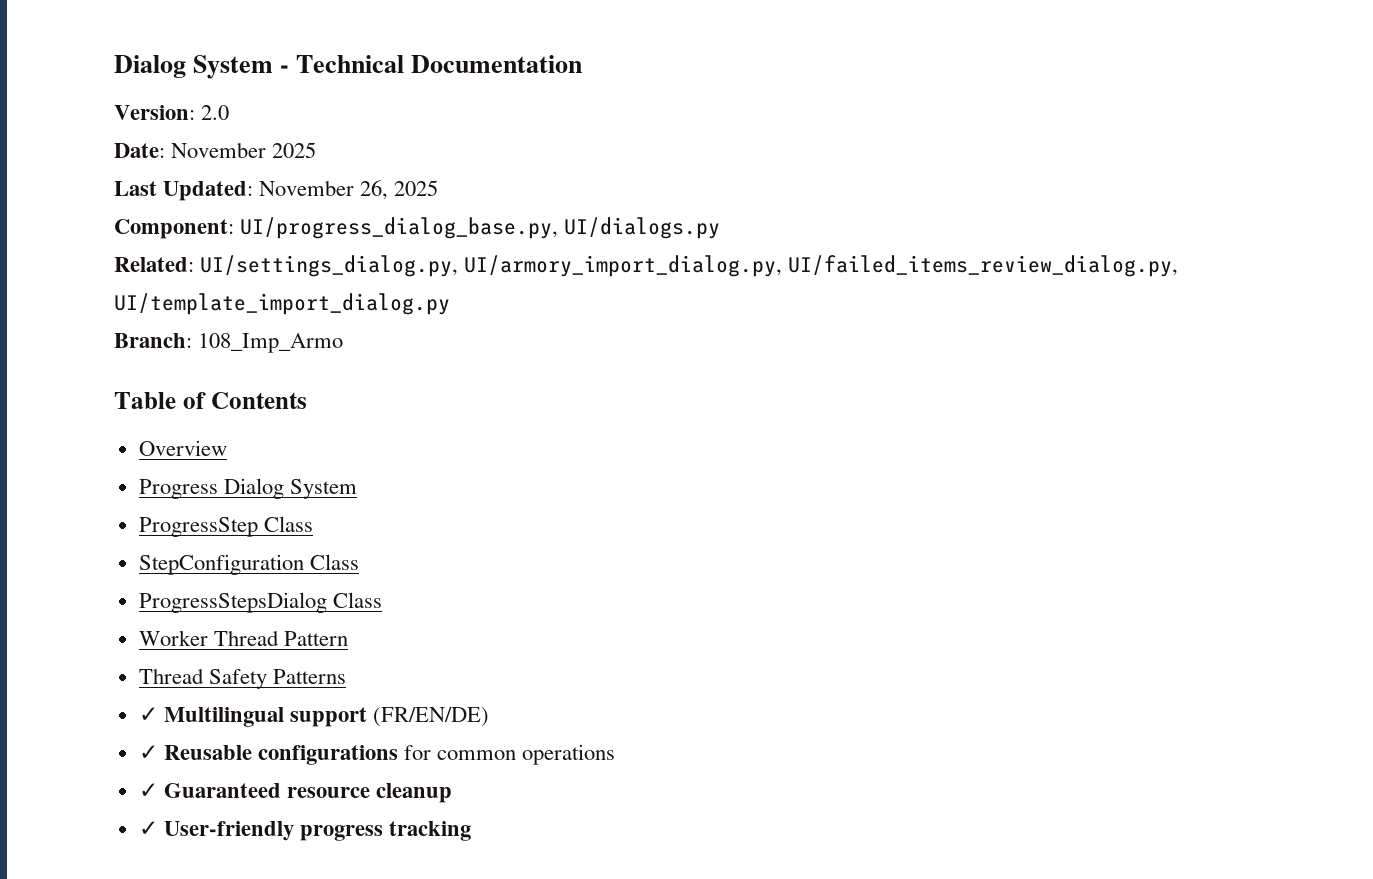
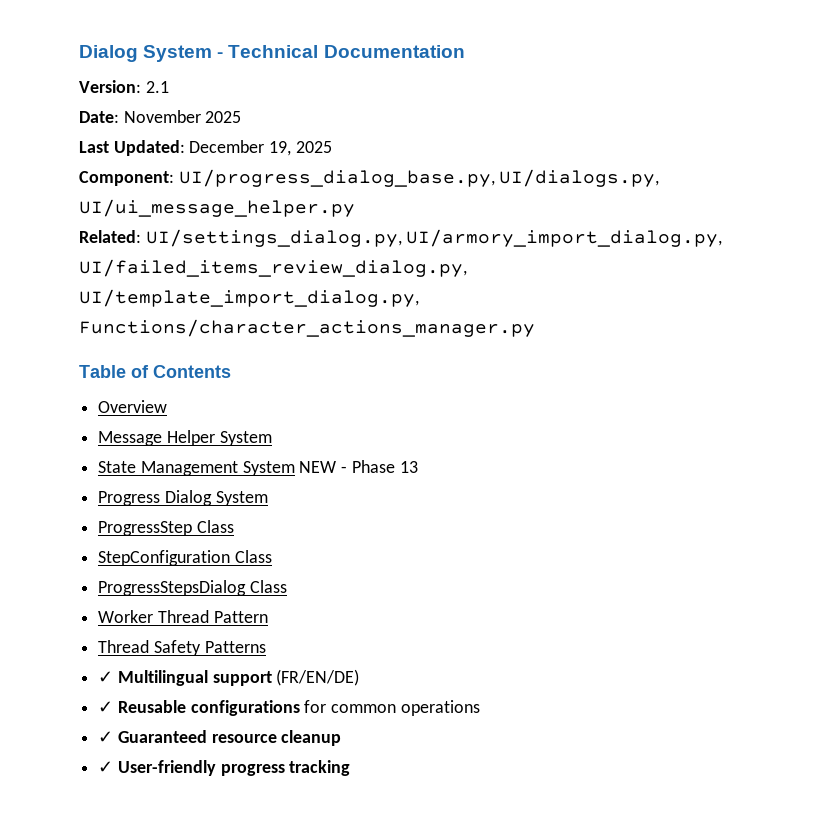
[201,105,230,120] 2.0 -> [145,81,169,93] 2.1
[259,180,389,200] November 26, -> [189,140,292,156] December 19,
[564,217,721,239] UI/dialogs.py -> [499,169,660,187] [79,199,355,217] UI/dialogs.py, UI/ui_message_helper.py
[114,293,450,315] [114,333,344,353] UI/template_import_dialog.py // Branch: 108_Imp_Armo -> [79,289,419,307] [79,319,535,337] UI/template_import_dialog.py, Functions/character_actions_manager.py
(227, 448) none -> [98,430,272,446] [98,460,418,476] // Message Helper System // State Management System NEW - Phase 13

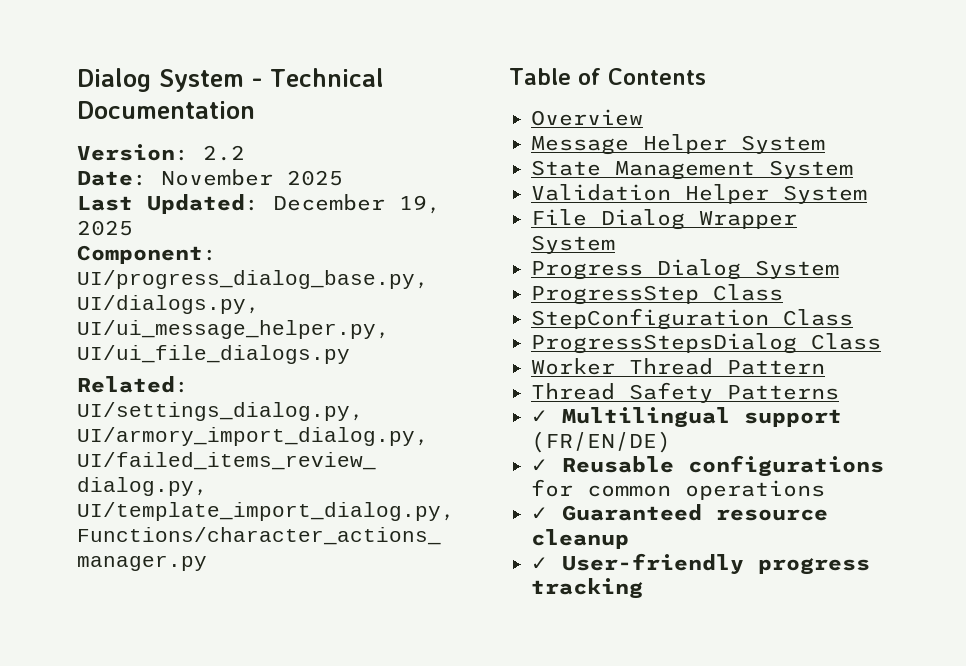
[145,81,169,93] 2.1 -> [203,145,245,161] 2.2
[79,199,355,217] UI/ui_message_helper.py -> [77,320,390,339] [77,345,350,364] UI/ui_message_helper.py, UI/ui_file_dialogs.py
[299,460,418,473] NEW - Phase 13 -> [531,184,867,204] [531,209,797,230] [531,235,615,254] // Validation Helper System // File Dialog Wrapper System

